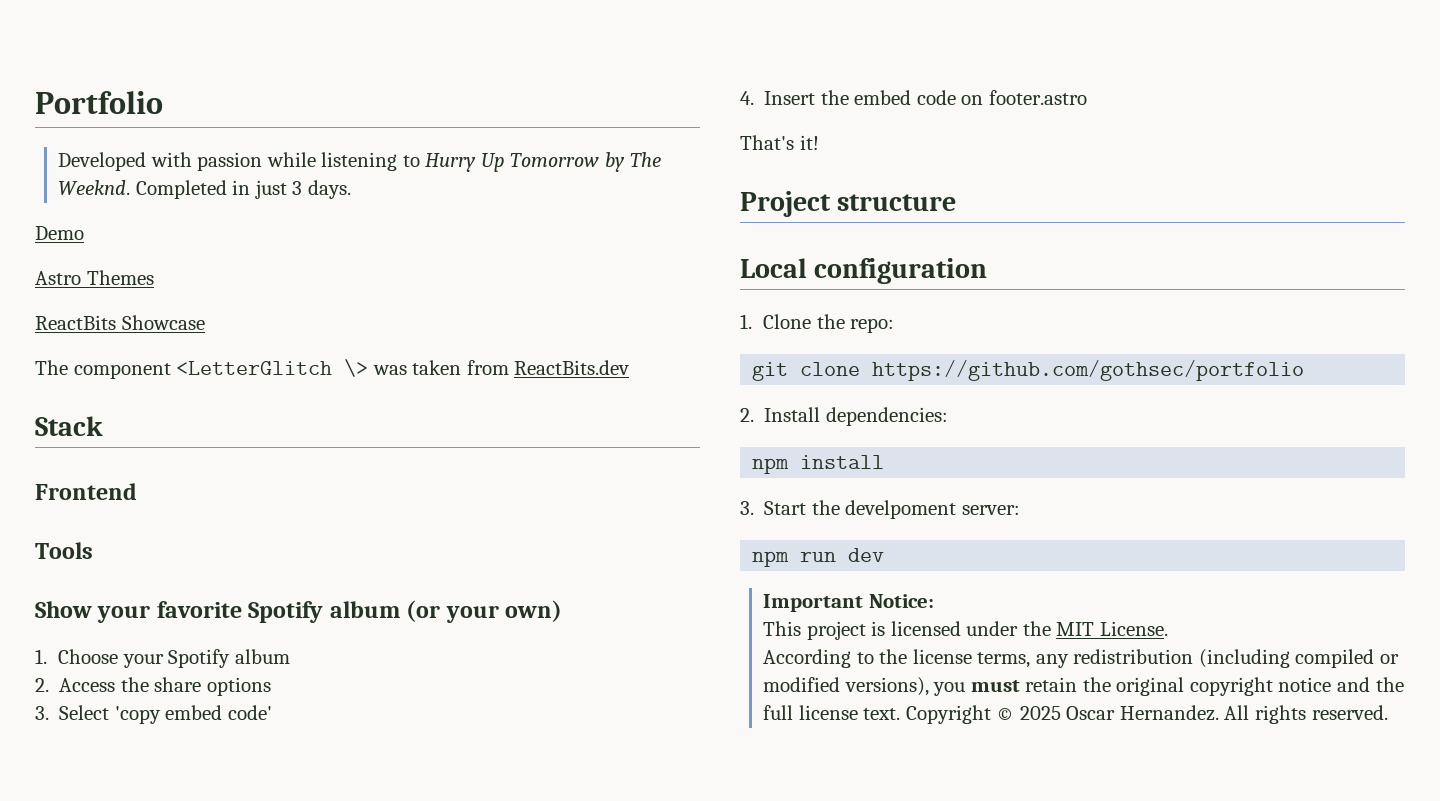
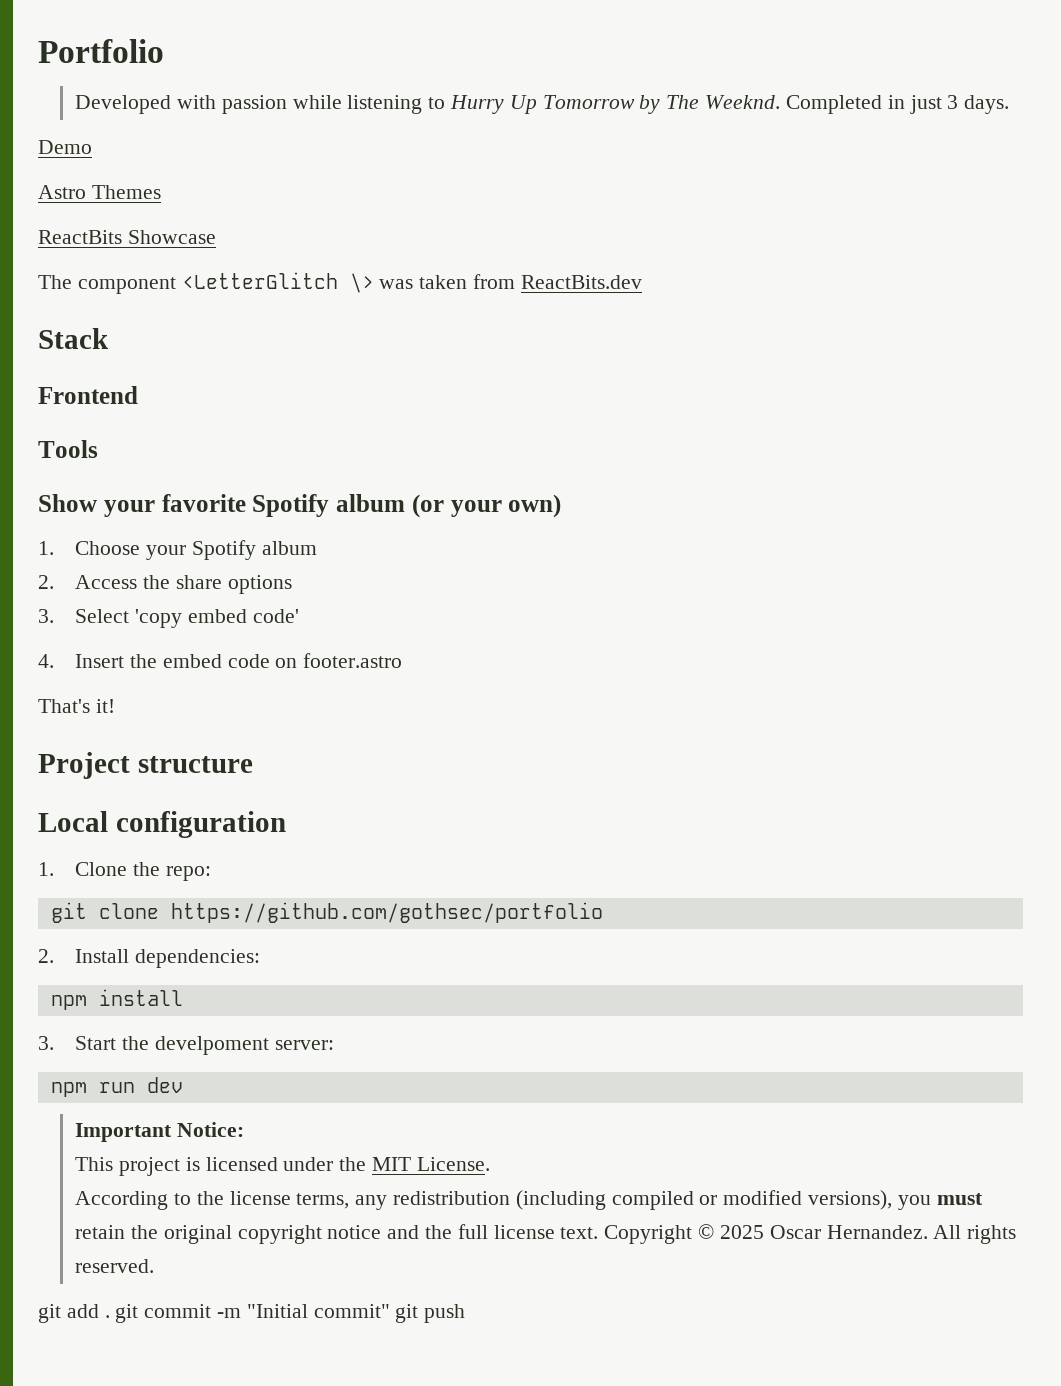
(1388, 712) none -> [38,1304,466,1323] // git add . git commit -m "Initial commit" git push

